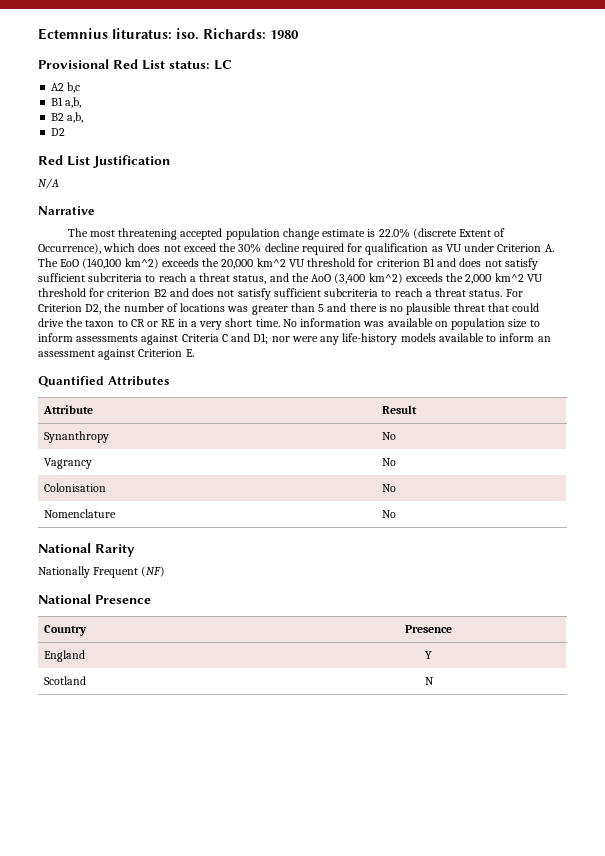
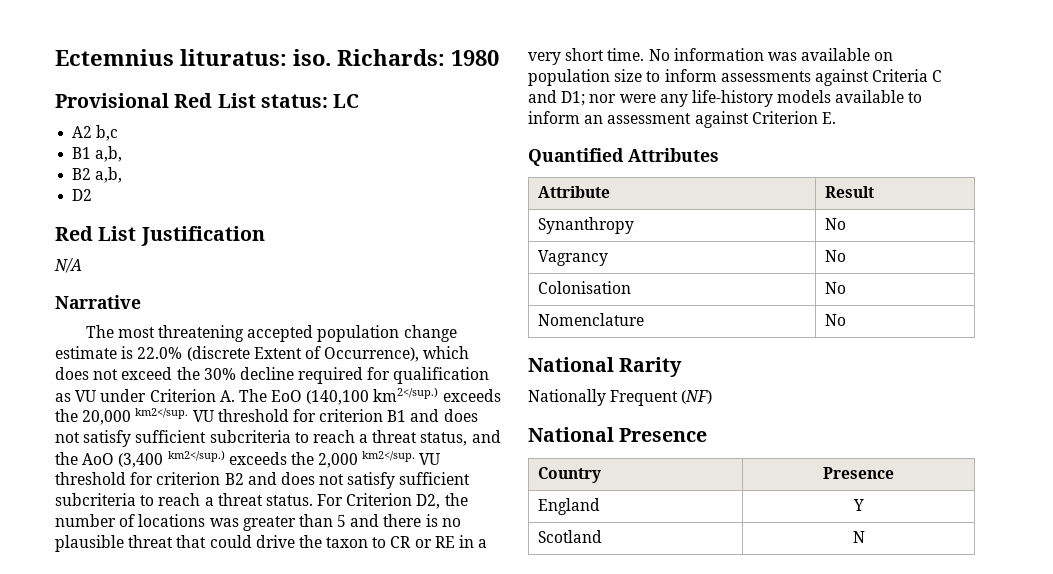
[124,258,159,269] km^2) -> [373,387,439,402] km2</sup.)
[256,258,286,267] km^2 -> [135,408,189,419] km2</sup.
[368,273,403,284] km^2) -> [167,450,225,462] km2</sup.)
[494,273,524,282] km^2 -> [362,451,416,462] km2</sup.

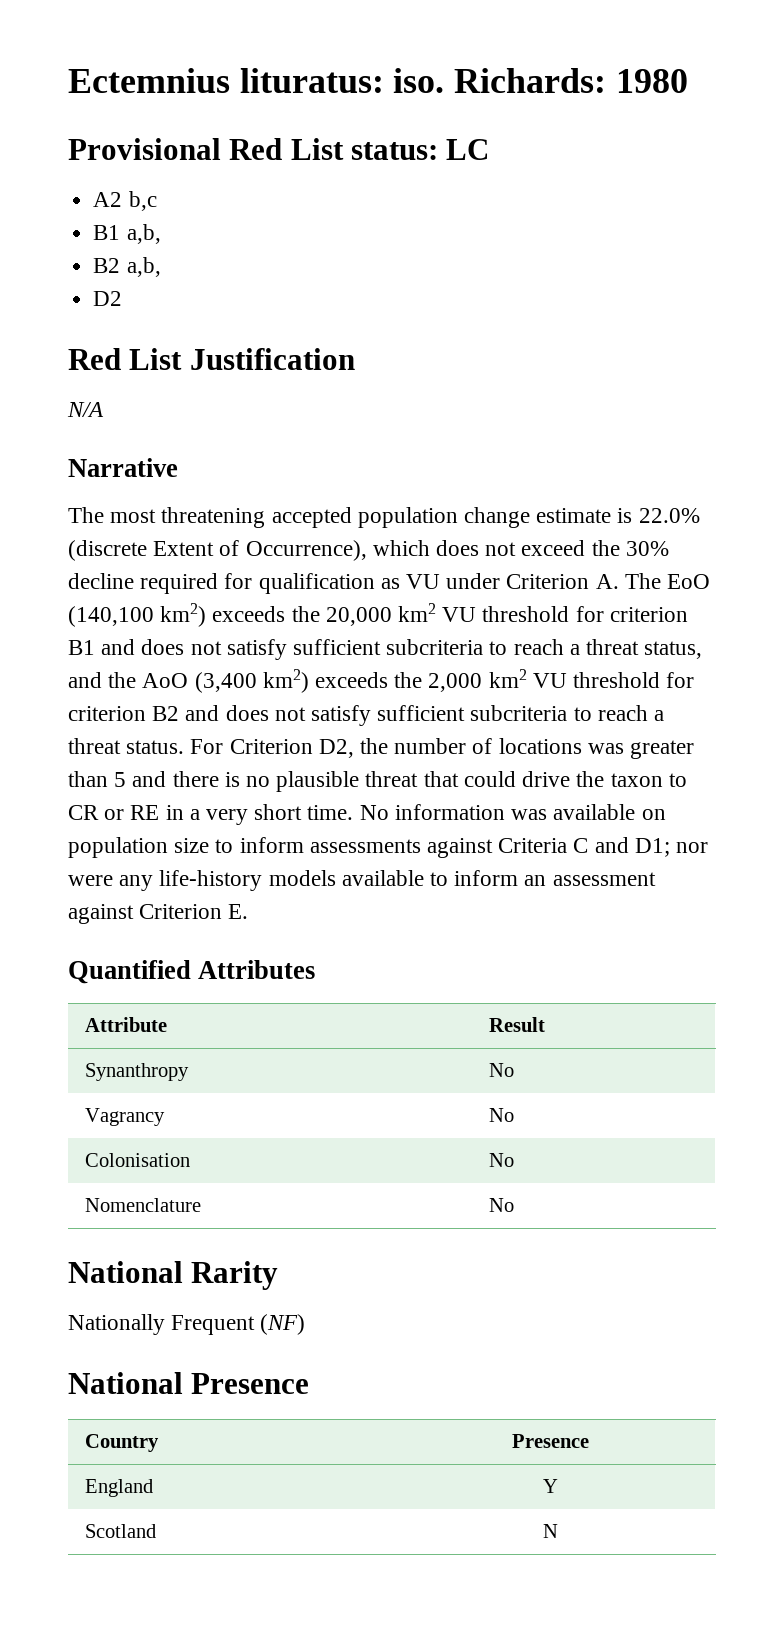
[373,387,439,402] km2</sup.) -> [160,603,207,627] km2)
[135,408,189,419] km2</sup. -> [398,603,437,622] km2
[167,450,225,462] km2</sup.) -> [262,669,309,693] km2)
[362,451,416,462] km2</sup. -> [488,669,527,688] km2

